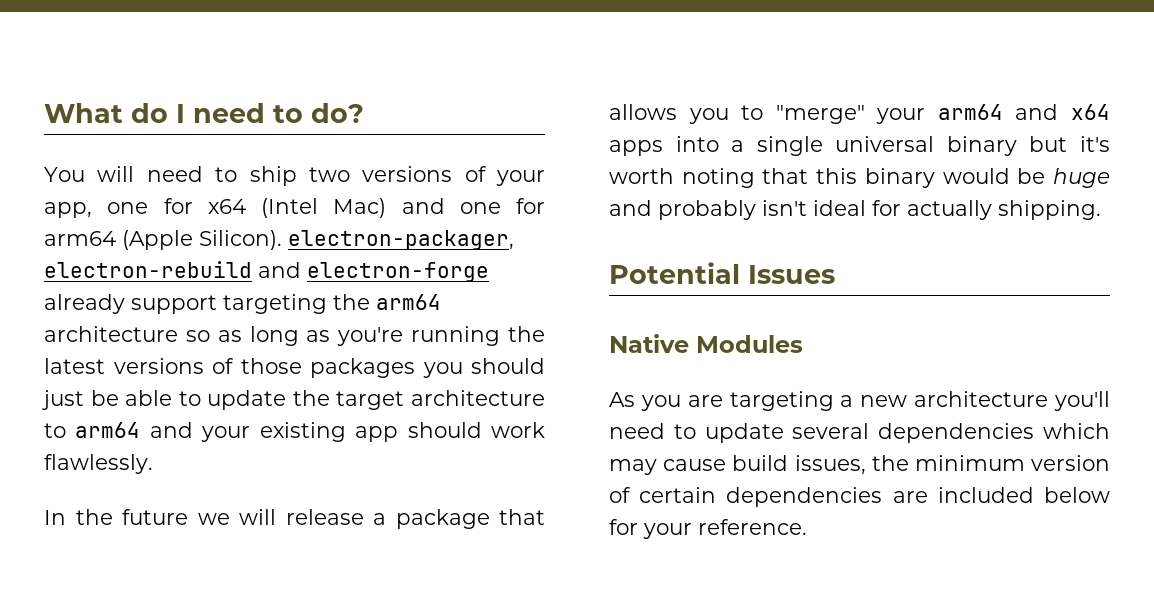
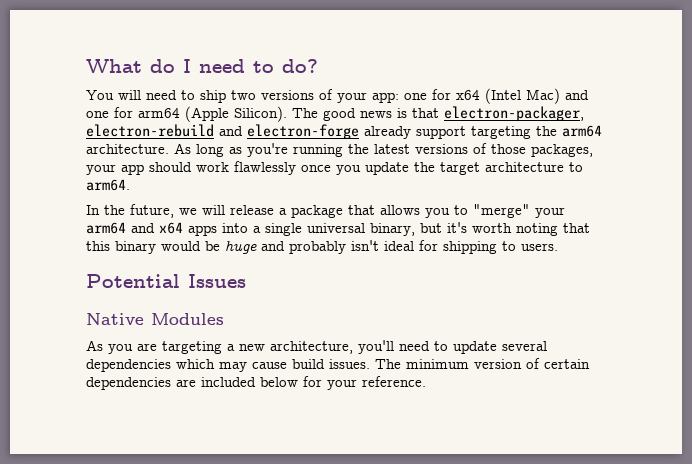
[44,202,92,218] app, -> [372,92,399,103] app:
(282, 240) none -> [292,108,439,121] The good news is that
[44,326,242,342] architecture so as -> [86,143,191,154] architecture. As
[310,358,545,378] [42,390,201,410] packages you should just be able to -> [531,144,593,157] [86,161,361,175] packages, your app should work flawlessly once you
[75,422,545,442] [44,454,153,474] arm64 and your existing app should work flawlessly. -> [86,179,130,191] arm64.
[122,509,188,525] future -> [130,204,174,218] future,
[946,136,1017,156] binary -> [370,223,415,236] binary,
[907,200,1101,220] actually shipping. -> [443,241,558,254] shipping to users.
[914,391,1049,407] architecture -> [270,341,353,354] architecture,
[794,455,909,475] issues, the -> [329,359,401,369] issues. The

